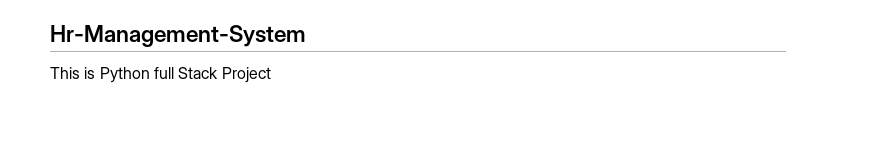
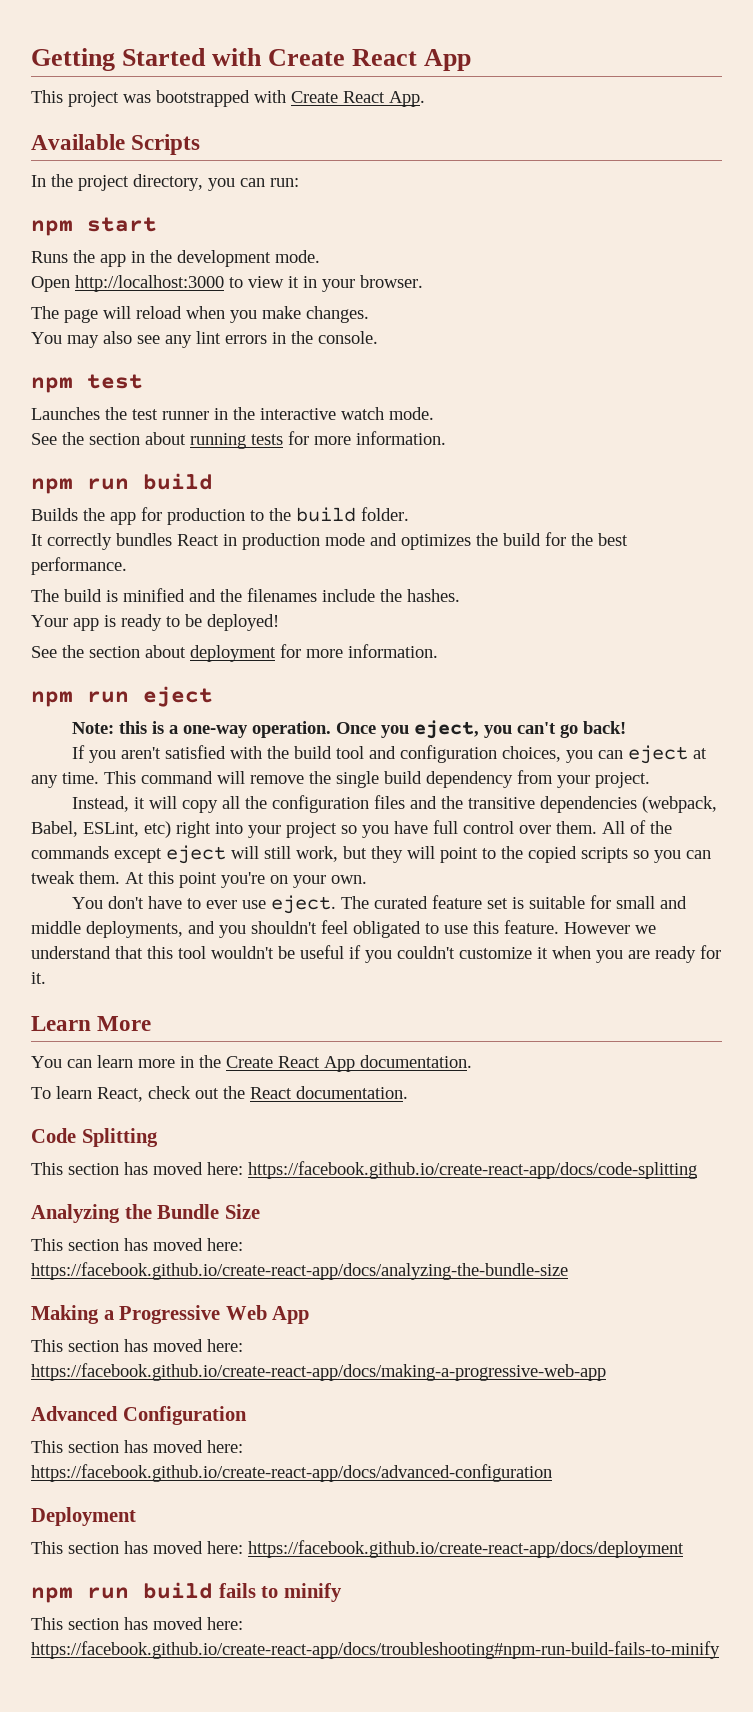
[50,25,306,47] [50,67,271,83] Hr-Management-System // This is Python full Stack Project -> [31,48,472,71] [31,90,425,107] [31,134,201,155] [31,174,299,191] [31,217,157,236] [31,250,320,267] [31,275,423,292] [31,306,369,323] [31,331,378,348] [31,374,143,393] [31,407,434,420] [31,431,446,449] [31,473,213,494] [31,507,409,525] [31,532,628,550] [31,557,127,575] [31,588,460,602] [31,614,279,631] [31,644,438,662] [31,686,213,707] [71,720,626,739] [71,745,707,764] [31,770,650,788] [71,795,717,813] [31,820,672,838] [31,845,711,864] [31,871,367,888] [71,895,687,914] [31,920,656,938] [31,945,721,963] [31,972,46,984] [31,1016,152,1031] [31,1055,472,1072] [31,1086,408,1102] [31,1128,158,1147] [31,1161,697,1179] [31,1204,260,1223] [31,1238,243,1251] [31,1262,568,1280] [31,1305,310,1324] [31,1339,243,1352] [31,1363,606,1381] [31,1406,247,1425] [31,1440,243,1453] [31,1464,552,1482] [31,1507,136,1526] [31,1540,684,1558] [31,1582,342,1603] [31,1617,243,1630] [31,1641,720,1659] Getting Started with Create React App // This project was bootstrapped with Create React App. // Available Scripts // In the project directory, you can run: // npm start // Runs the app in the development mode. // Open http://localhost:3000 to view it in your browser. // The page will reload when you make changes. // You may also see any lint errors in the console. // npm test // Launches the test runner in the interactive watch mode. // See the section about running tests for more information. // npm run build // Builds the app for production to the build folder. // It correctly bundles React in production mode and optimizes the build for the best performance. // The build is minified and the filenames include the hashes. // Your app is ready to be deployed! // See the section about deployment for more information. // npm run eject // Note: this is a one-way operation. Once you eject, you can't go back! // If you aren't satisfied with the build tool and configuration choices, you can eject at any time. This command will remove the single build dependency from your project. // Instead, it will copy all the configuration files and the transitive dependencies (webpack, Babel, ESLint, etc) right into your project so you have full control over them. All of the commands except eject will still work, but they will point to the copied scripts so you can tweak them. At this point you're on your own. // You don't have to ever use eject. The curated feature set is suitable for small and middle deployments, and you shouldn't feel obligated to use this feature. However we understand that this tool wouldn't be useful if you couldn't customize it when you are ready for it. // Learn More // You can learn more in the Create React App documentation. // To learn React, check out the React documentation. // Code Splitting // This section has moved here: https://facebook.github.io/create-react-app/docs/code-splitting // Analyzing the Bundle Size // This section has moved here: https://facebook.github.io/create-react-app/docs/analyzing-the-bundle-size // Making a Progressive Web App // This section has moved here: https://facebook.github.io/create-react-app/docs/making-a-progressive-web-app // Advanced Configuration // This section has moved here: https://facebook.github.io/create-react-app/docs/advanced-configuration // Deployment // This section has moved here: https://facebook.github.io/create-react-app/docs/deployment // npm run build fails to minify // This section has moved here: https://facebook.github.io/create-react-app/docs/troubleshooting#npm-run-build-fails-to-minify

